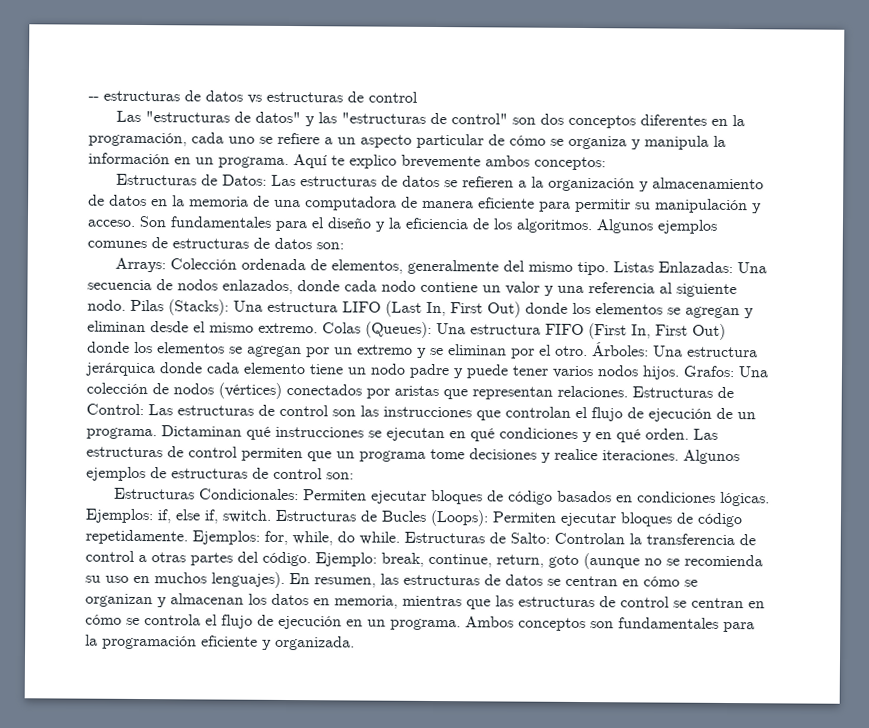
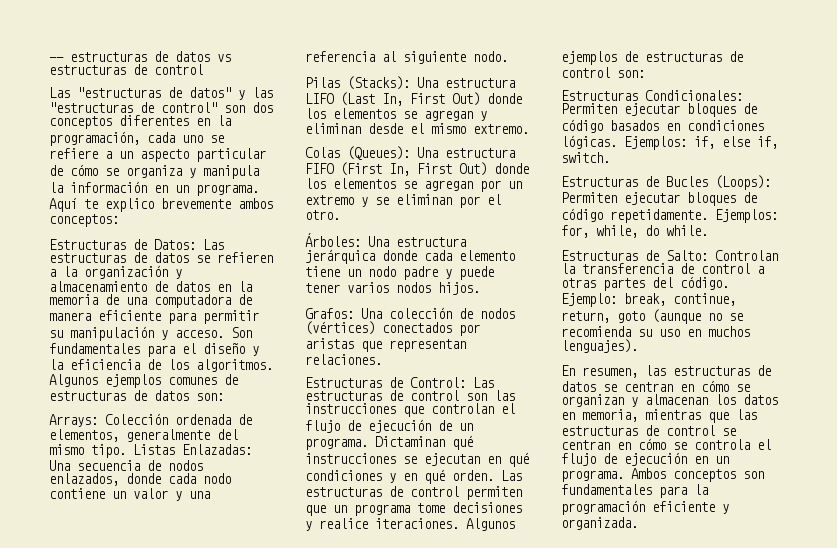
(126, 305) none -> (508, 56) //
(318, 328) none -> (529, 129) //
(588, 351) none -> (340, 215) //
(679, 372) none -> (480, 288) //
(628, 391) none -> (382, 359) //
(272, 516) none -> (610, 157) //
(400, 538) none -> (708, 230) //
(285, 579) none -> (638, 346) //

